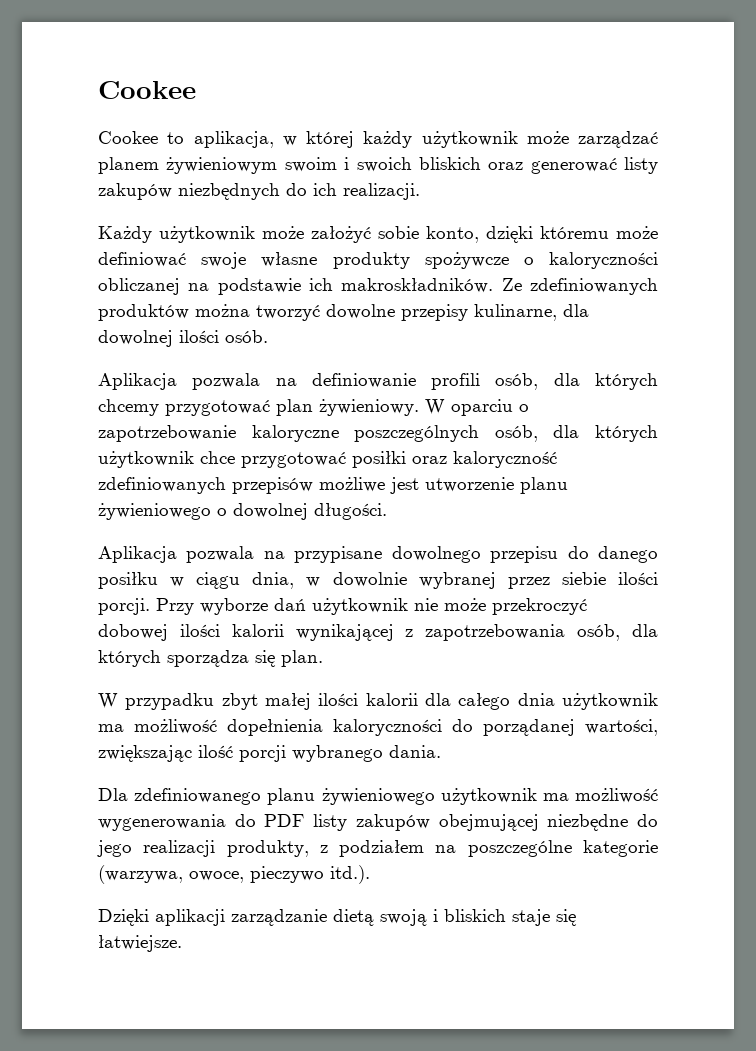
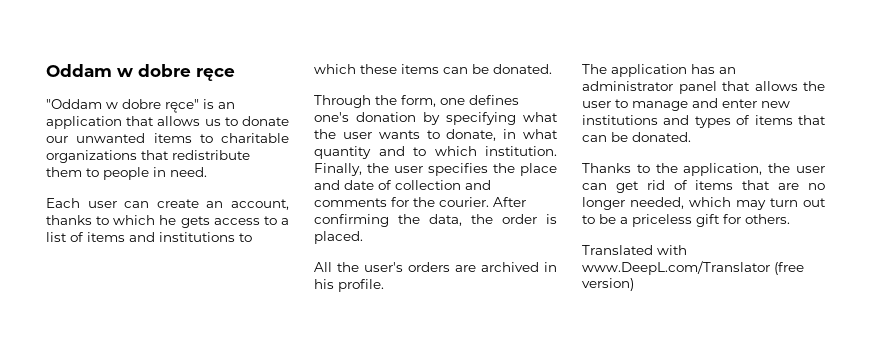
[98,81,196,99] [98,131,658,148] [98,157,658,174] [98,183,420,200] [98,226,658,243] [98,252,658,269] [98,278,658,295] [98,304,589,321] [98,330,268,347] [98,373,658,390] [98,399,529,416] [98,425,658,442] [98,451,557,468] [98,477,568,494] [98,503,387,520] [98,546,658,563] [98,572,658,589] [98,598,587,615] [98,624,658,641] [98,650,323,667] [98,693,658,710] [98,719,658,736] [98,745,441,762] [98,788,658,805] [98,814,658,831] [97,840,658,857] [98,865,370,884] [98,909,577,926] [98,935,182,952] Cookee // Cookee to aplikacja, w której każdy użytkownik może zarządzać planem żywieniowym swoim i swoich bliskich oraz generować listy zakupów niezbędnych do ich realizacji. // Każdy użytkownik może założyć sobie konto, dzięki któremu może definiować swoje własne produkty spożywcze o kaloryczności obliczanej na podstawie ich makroskładników. Ze zdefiniowanych produktów można tworzyć dowolne przepisy kulinarne, dla dowolnej ilości osób. // Aplikacja pozwala na definiowanie profili osób, dla których chcemy przygotować plan żywieniowy. W oparciu o zapotrzebowanie kaloryczne poszczególnych osób, dla których użytkownik chce przygotować posiłki oraz kaloryczność zdefiniowanych przepisów możliwe jest utworzenie planu żywieniowego o dowolnej długości. // Aplikacja pozwala na przypisane dowolnego przepisu do danego posiłku w ciągu dnia, w dowolnie wybranej przez siebie ilości porcji. Przy wyborze dań użytkownik nie może przekroczyć dobowej ilości kalorii wynikającej z zapotrzebowania osób, dla których sporządza się plan. // W przypadku zbyt małej ilości kalorii dla całego dnia użytkownik ma możliwość dopełnienia kaloryczności do porządanej wartości, zwiększając ilość porcji wybranego dania. // Dla zdefiniowanego planu żywieniowego użytkownik ma możliwość wygenerowania do PDF listy zakupów obejmującej niezbędne do jego realizacji produkty, z podziałem na poszczególne kategorie (warzywa, owoce, pieczywo itd.). // Dzięki aplikacji zarządzanie dietą swoją i bliskich staje się łatwiejsze. -> [46,64,235,81] [46,99,235,113] [46,116,289,129] [46,133,289,143] [46,150,250,163] [46,167,207,180] [46,198,289,210] [46,215,289,228] [46,232,252,242] [314,64,552,74] [314,95,519,108] [314,112,558,125] [314,129,558,141] [314,146,557,159] [314,163,557,176] [314,180,491,190] [314,197,526,207] [314,214,557,227] [314,231,363,244] [314,262,557,272] [314,279,384,292] [582,64,736,77] [582,81,825,94] [582,98,790,111] [582,115,826,128] [582,132,691,142] [582,163,825,176] [582,180,825,193] [582,197,826,210] [582,214,790,227] [582,245,687,255] [582,261,804,275] [582,278,634,291] Oddam w dobre ręce // "Oddam w dobre ręce" is an application that allows us to donate our unwanted items to charitable organizations that redistribute them to people in need. // Each user can create an account, thanks to which he gets access to a list of items and institutions to which these items can be donated. // Through the form, one defines one's donation by specifying what the user wants to donate, in what quantity and to which institution. Finally, the user specifies the place and date of collection and comments for the courier. After confirming the data, the order is placed. // All the user's orders are archived in his profile. // The application has an administrator panel that allows the user to manage and enter new institutions and types of items that can be donated. // Thanks to the application, the user can get rid of items that are no longer needed, which may turn out to be a priceless gift for others. // Translated with www.DeepL.com/Translator (free version)

